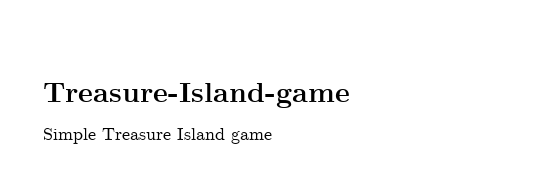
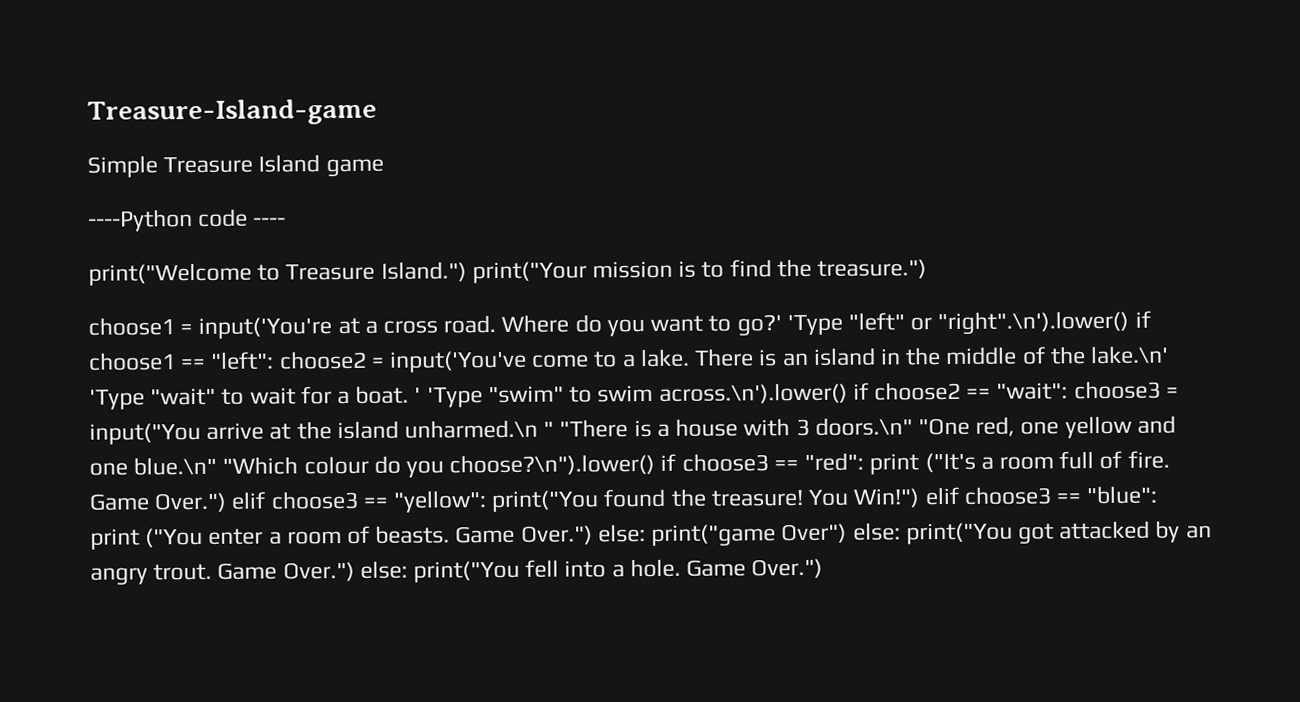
(272, 137) none -> [88,208,287,232] [88,258,928,286] [88,310,1151,339] [88,345,1169,373] [89,380,1179,410] [89,415,1176,445] [89,450,1170,478] [89,485,1159,513] [90,520,1212,550] [90,558,824,586] // ----Python code ---- // print("Welcome to Treasure Island.") print("Your mission is to find the treasure.") // choose1 = input('You're at a cross road. Where do you want to go?' 'Type "left" or "right".\n').lower() if choose1 == "left": choose2 = input('You've come to a lake. There is an island in the middle of the lake.\n' 'Type "wait" to wait for a boat. ' 'Type "swim" to swim across.\n').lower() if choose2 == "wait": choose3 = input("You arrive at the island unharmed.\n " "There is a house with 3 doors.\n" "One red, one yellow and one blue.\n" "Which colour do you choose?\n").lower() if choose3 == "red": print ("It's a room full of fire. Game Over.") elif choose3 == "yellow": print("You found the treasure! You Win!") elif choose3 == "blue": print ("You enter a room of beasts. Game Over.") else: print("game Over") else: print("You got attacked by an angry trout. Game Over.") else: print("You fell into a hole. Game Over.")

